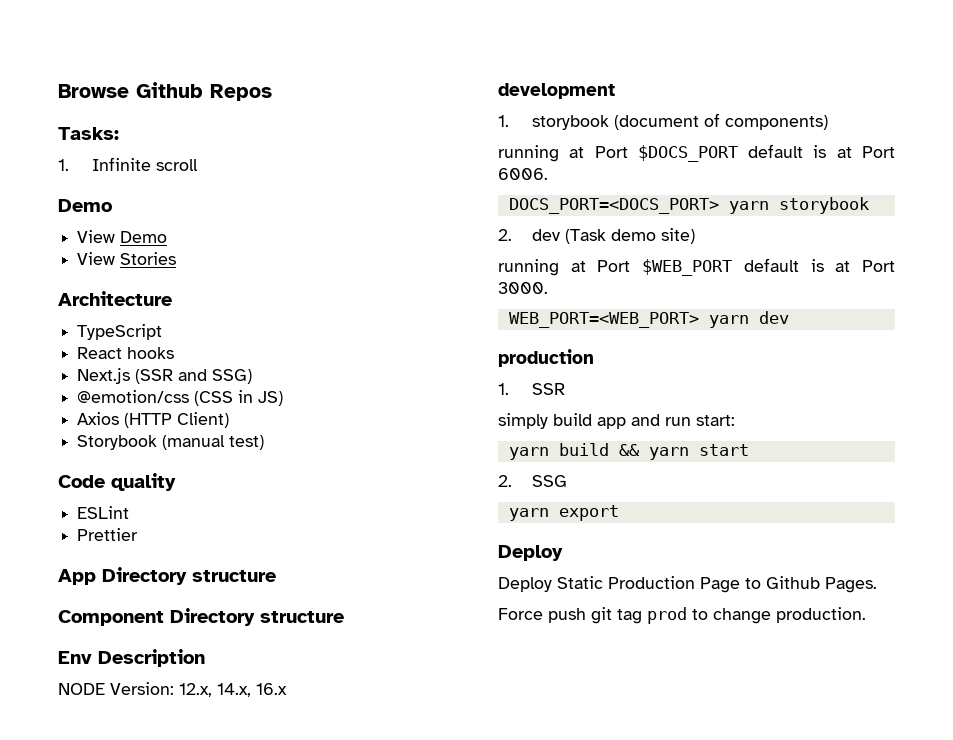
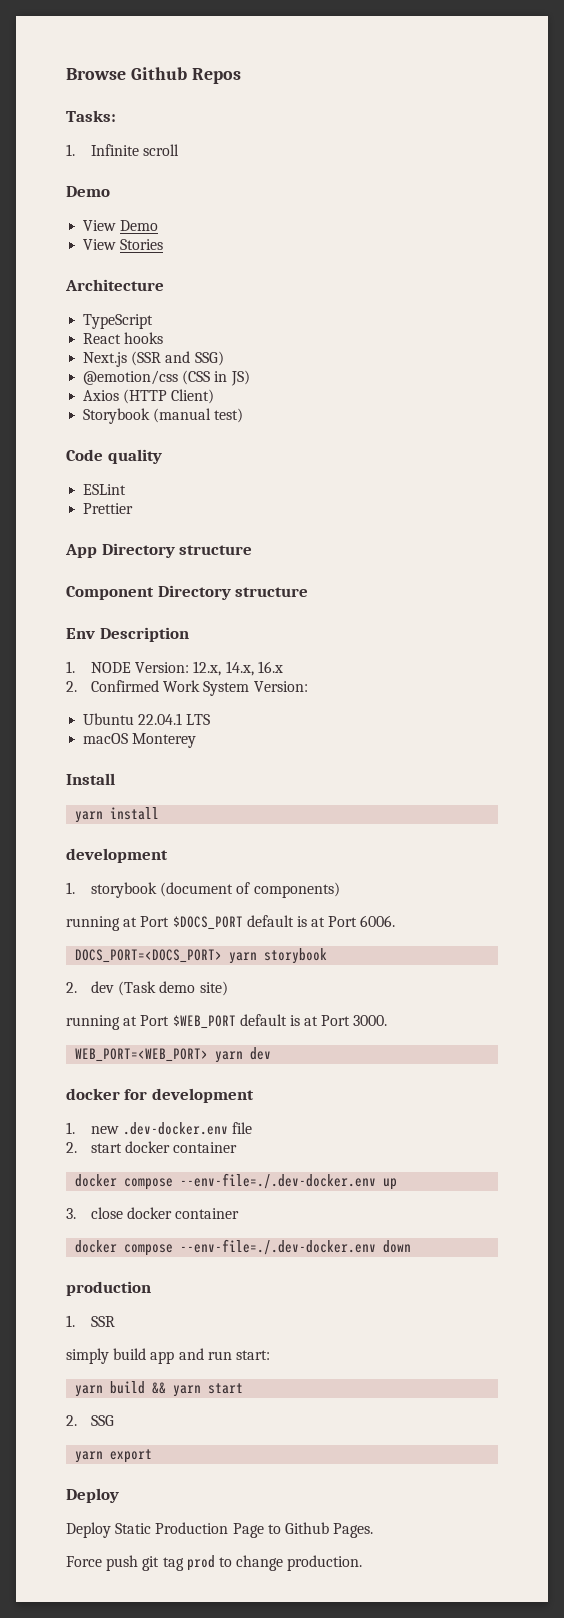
(205, 658) none -> [66,661,75,673] 1.
(287, 689) none -> [66,680,308,696] [83,713,211,725] [83,733,197,748] [66,773,115,785] [75,807,160,823] // 2. Confirmed Work System Version: // Ubuntu 22.04.1 LTS // macOS Monterey // Install // yarn install
(789, 317) none -> [66,1088,254,1103] [66,1122,253,1135] [66,1141,238,1153] [75,1173,398,1190] [66,1207,240,1219] [75,1239,412,1256] // docker for development // 1. new .dev-docker.env file // 2. start docker container // docker compose --env-file=./.dev-docker.env up // 3. close docker container // docker compose --env-file=./.dev-docker.env down

